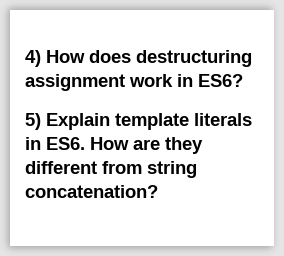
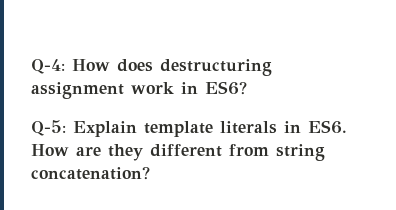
[25,50,41,67] 4) -> [31,59,65,74] Q-4:
[25,113,41,130] 5) -> [31,120,66,136] Q-5:

